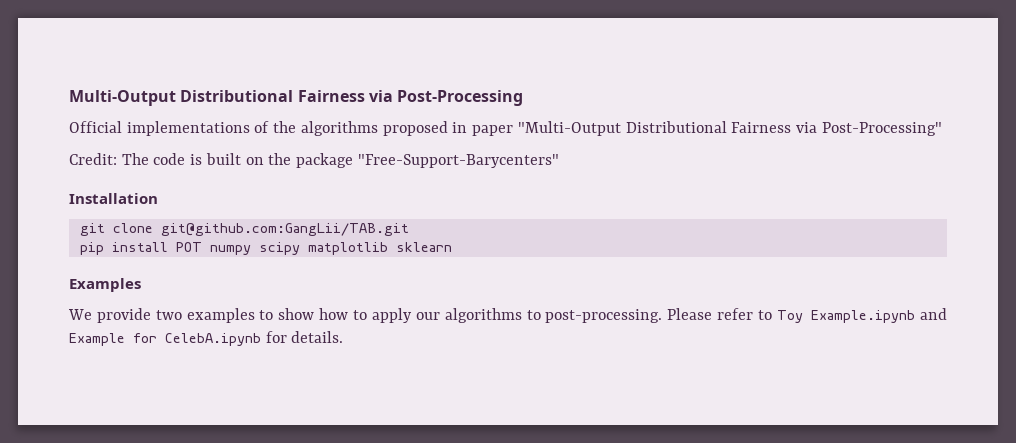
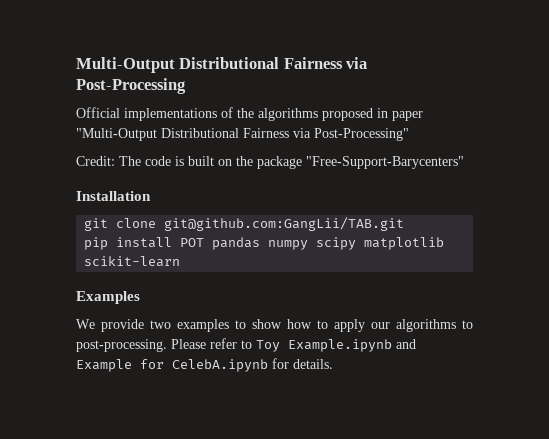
(202, 247) none -> [212,237,261,250] pandas
[395,242,452,252] sklearn -> [84,256,181,267] scikit-learn

